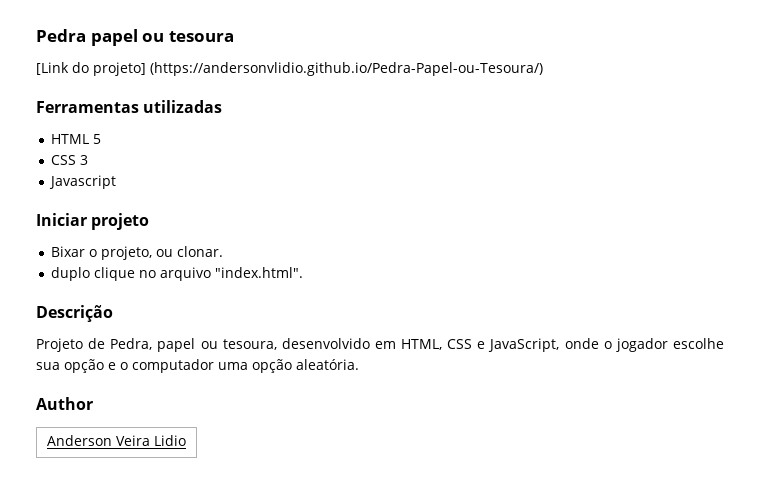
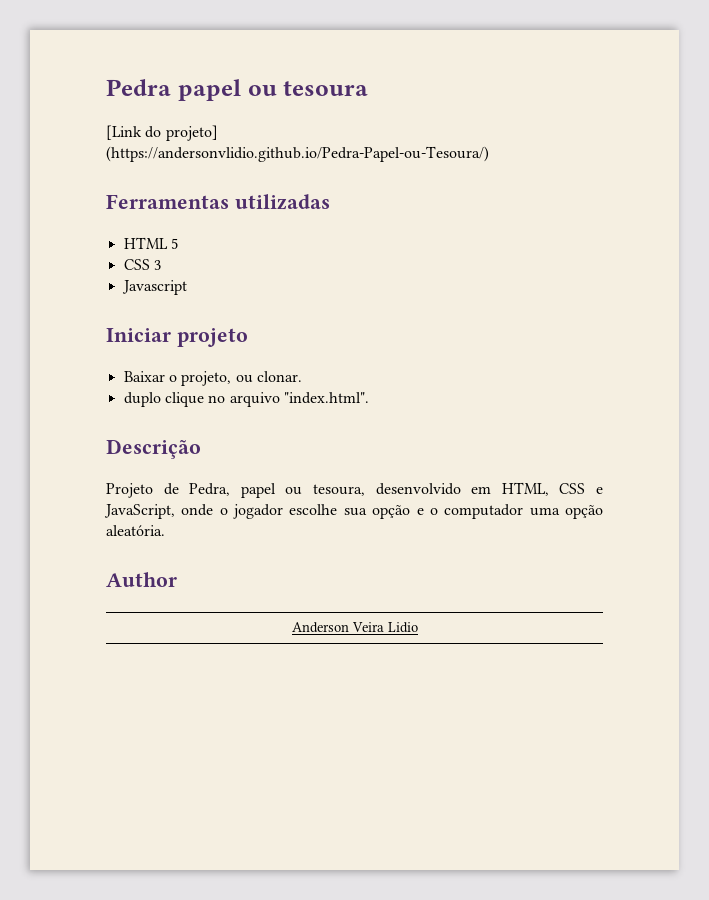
[50,246,85,257] Bixar -> [123,371,165,382] Baixar

